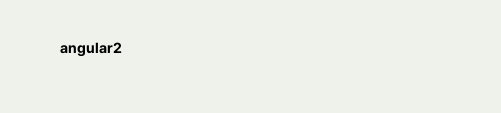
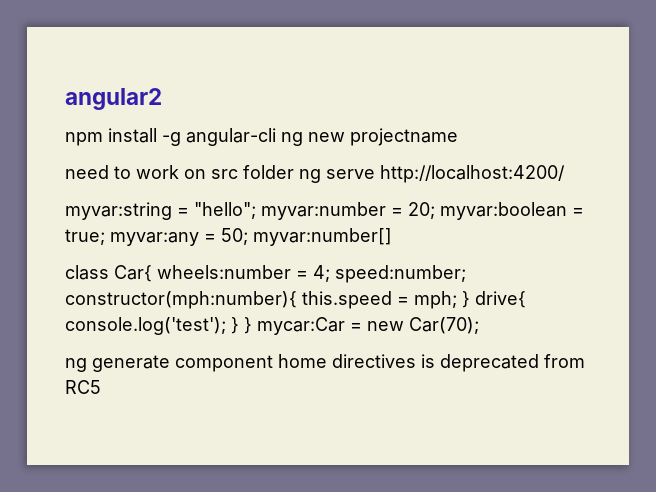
(122, 49) none -> [65,128,458,146] [65,165,565,183] [65,202,584,220] [65,228,392,246] [65,265,466,283] [65,291,526,309] [65,317,479,335] [65,354,585,372] [65,380,101,394] // npm install -g angular-cli ng new projectname // need to work on src folder ng serve http://localhost:4200/ // myvar:string = "hello"; myvar:number = 20; myvar:boolean = true; myvar:any = 50; myvar:number[] // class Car{ wheels:number = 4; speed:number; constructor(mph:number){ this.speed = mph; } drive{ console.log('test'); } } mycar:Car = new Car(70); // ng generate component home directives is deprecated from RC5

